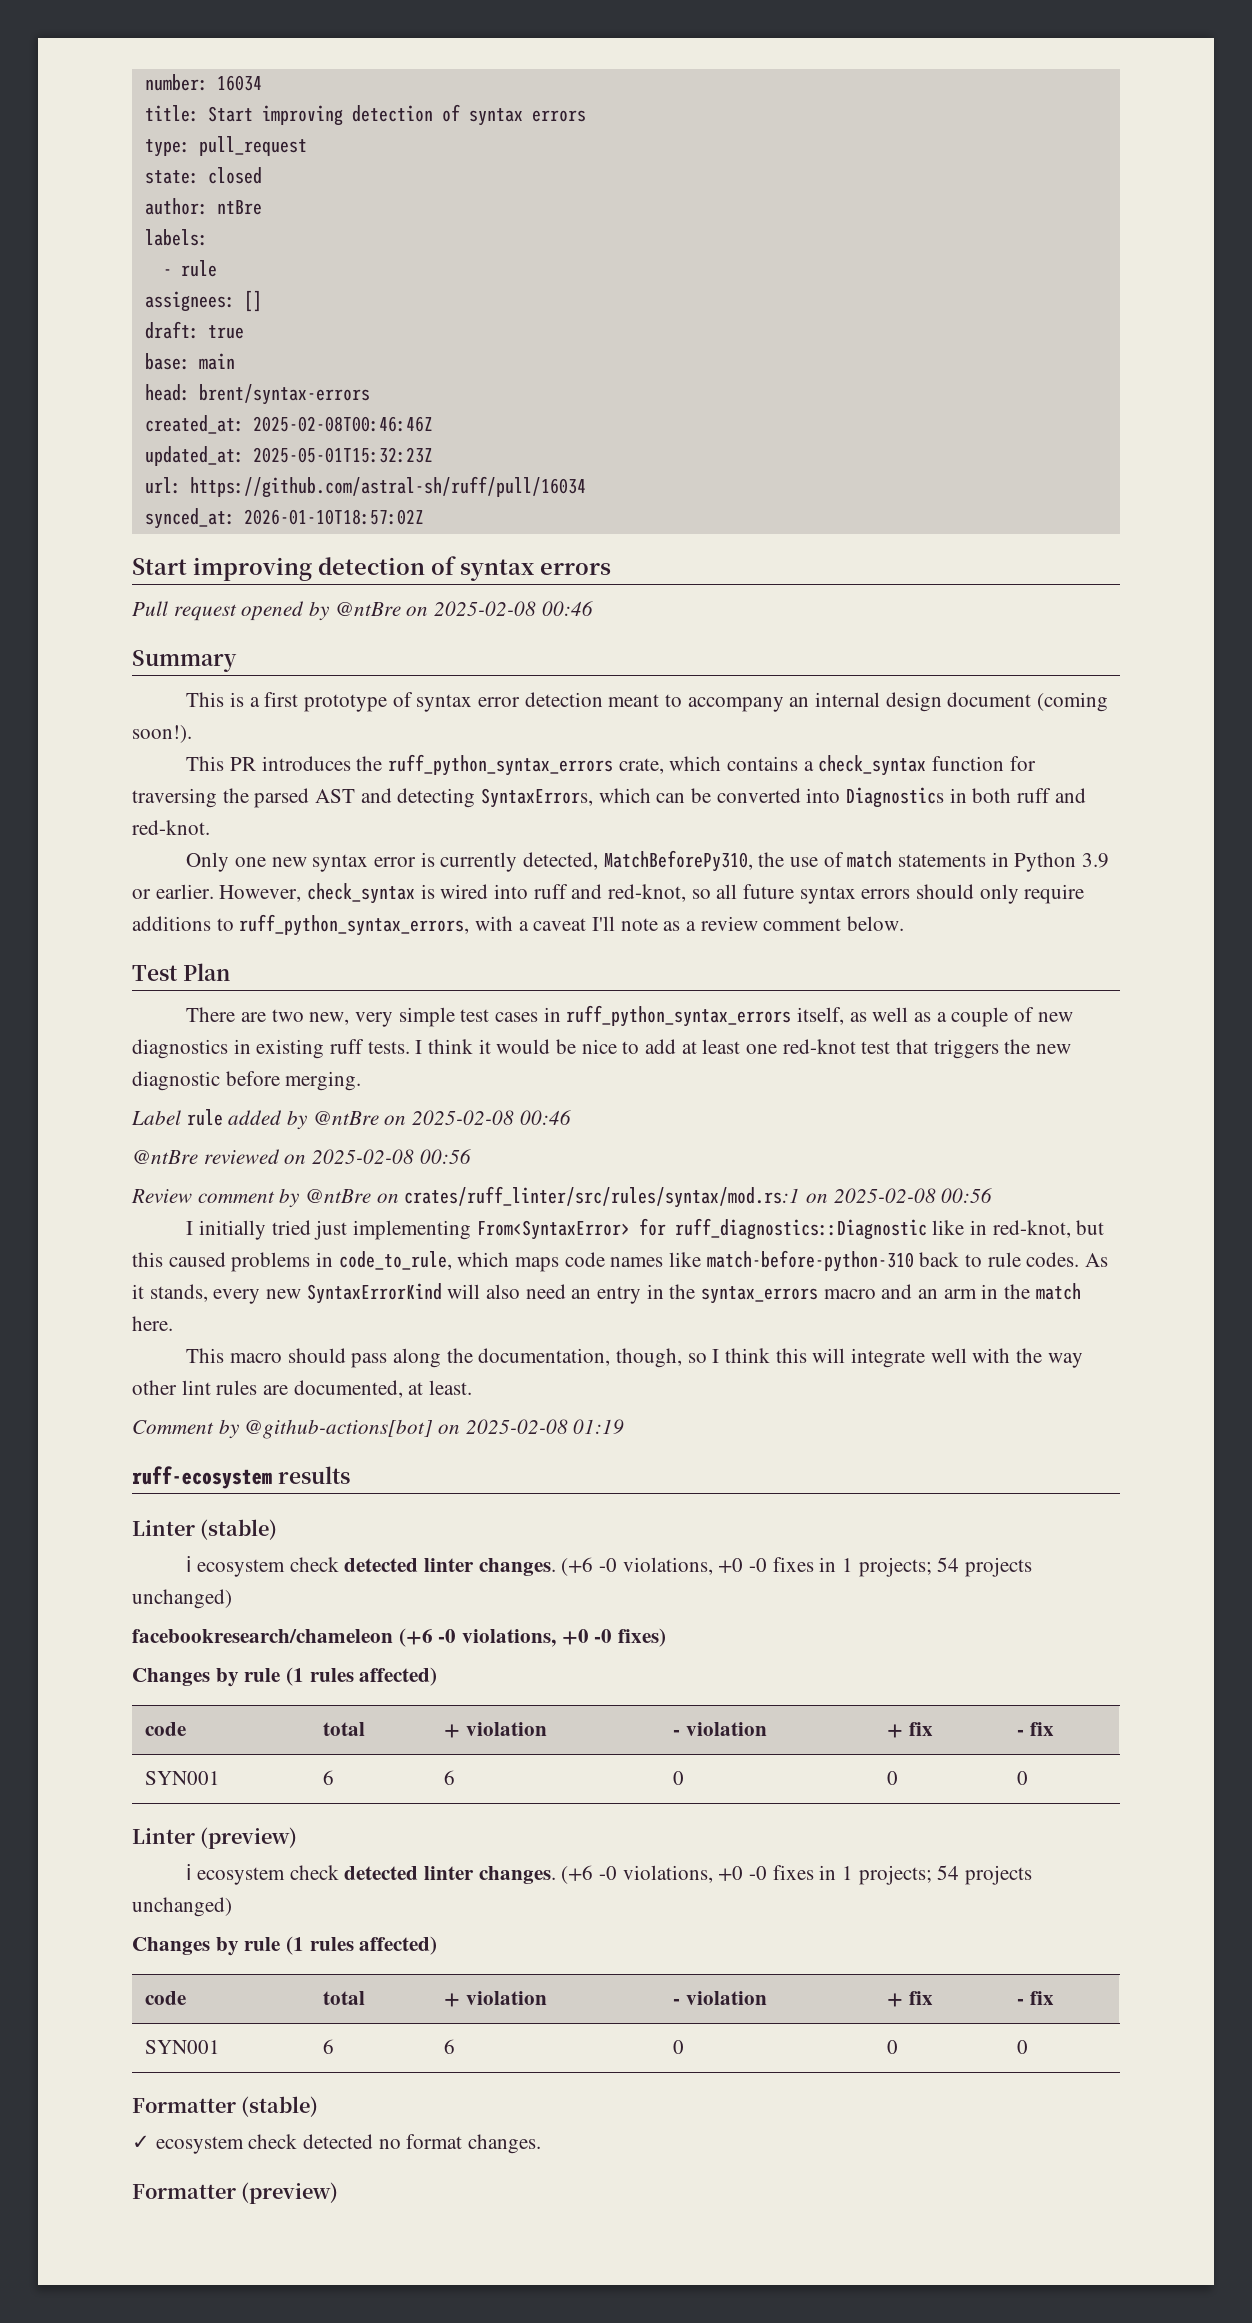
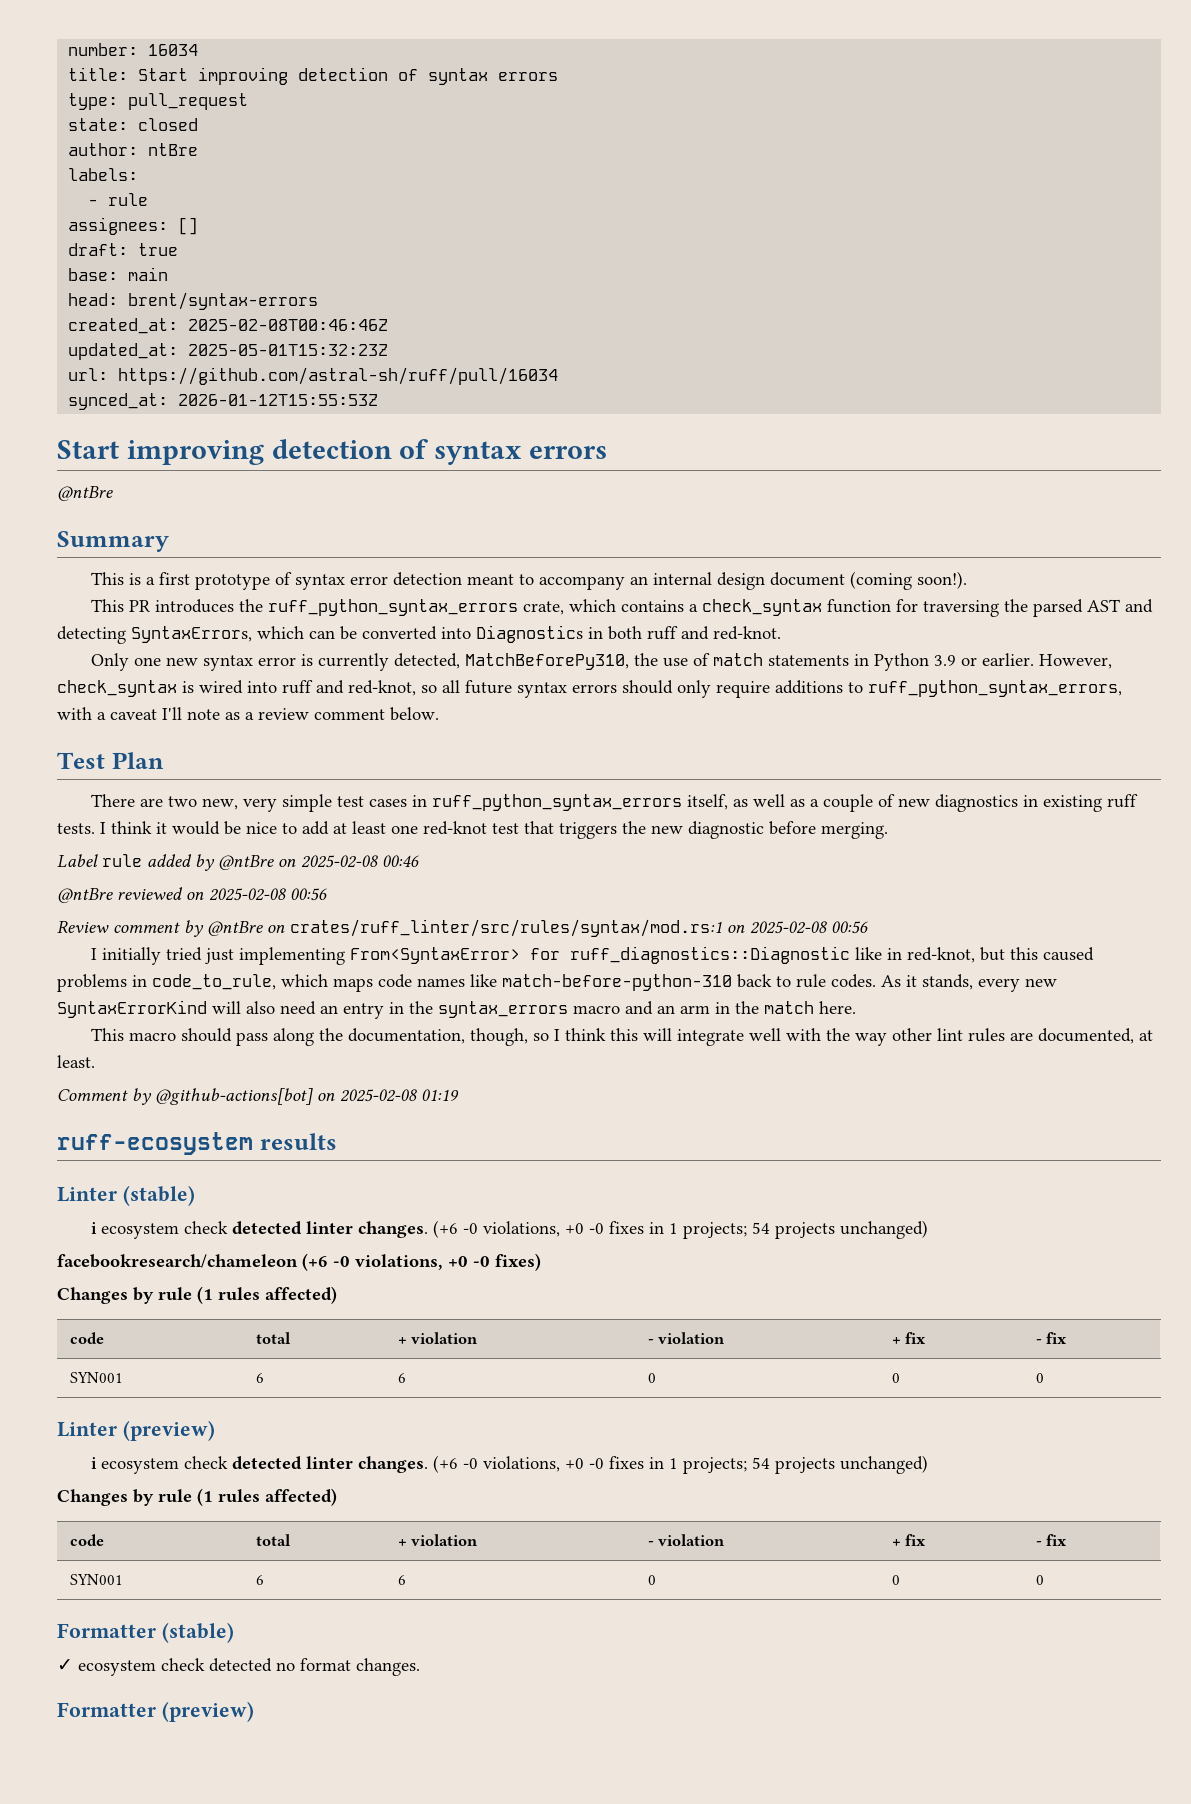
[243,509,424,525] [132,556,611,581] [132,601,593,621] 2026-01-10T18:57:02Z // Start improving detection of syntax errors // Pull request opened by @ntBre on 2025-02-08 00:46 -> [178,394,379,406] [57,439,608,465] [57,486,113,501] 2026-01-12T15:55:53Z // Start improving detection of syntax errors // @ntBre

